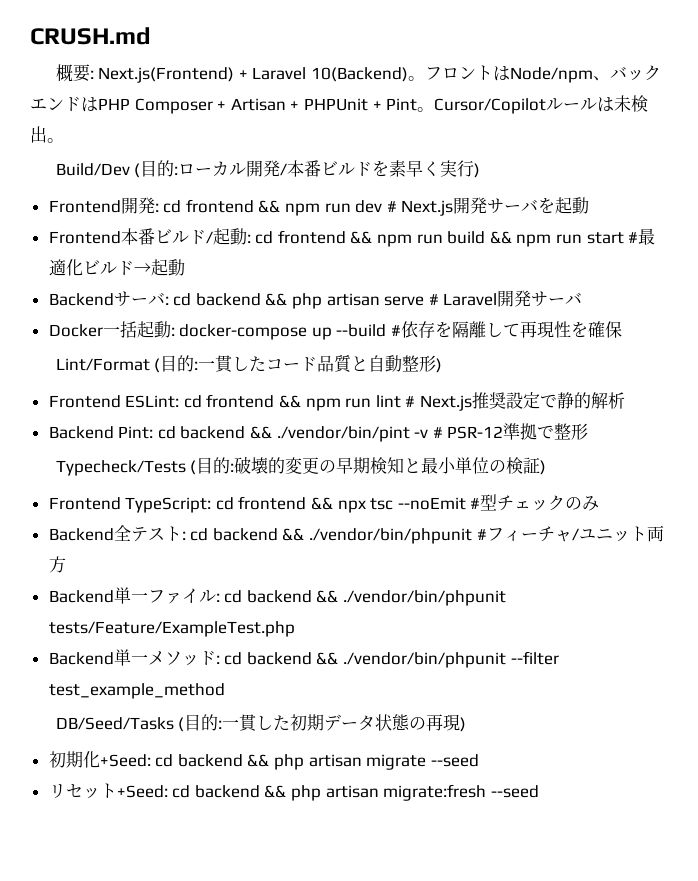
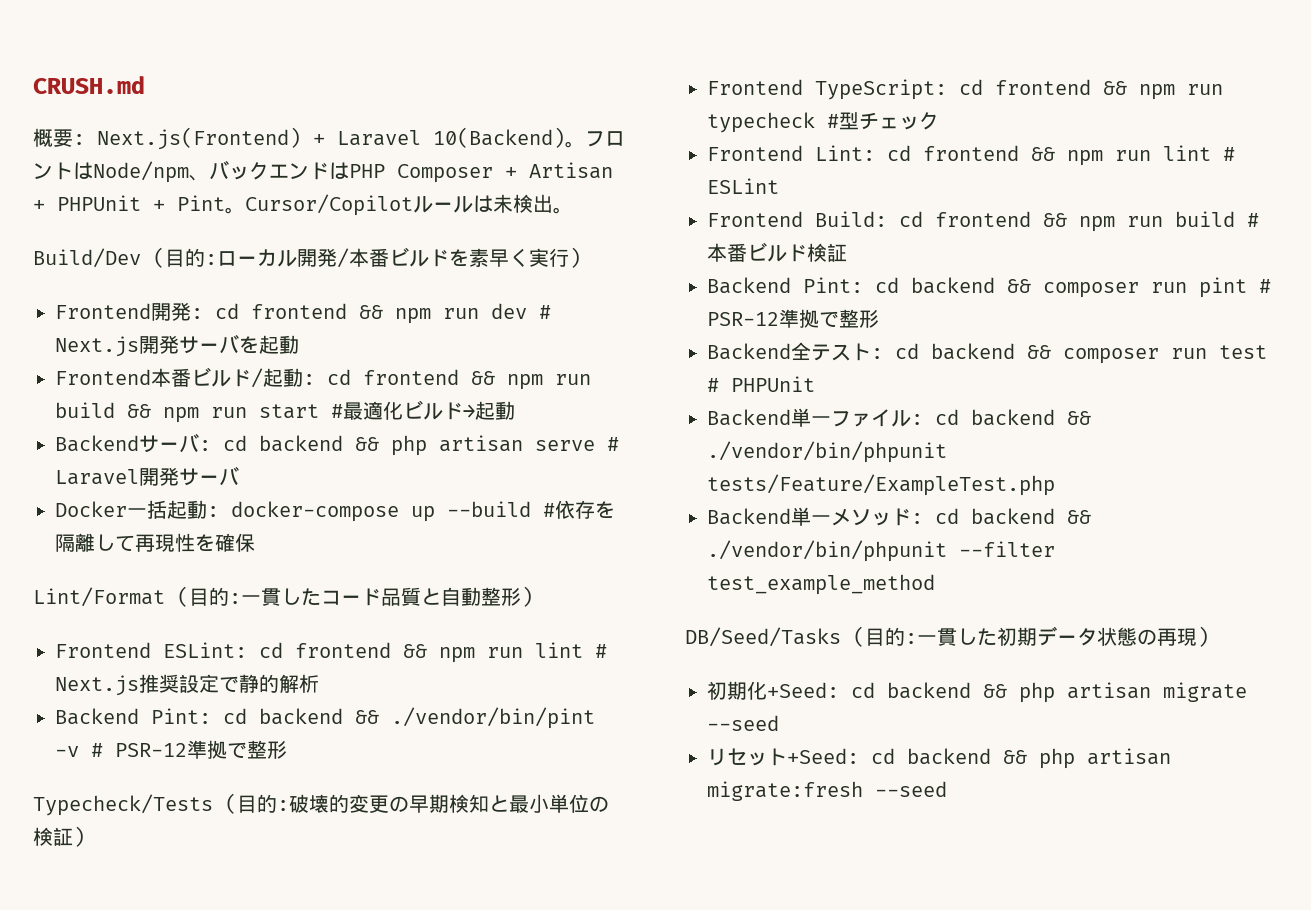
[337,497,466,513] npx tsc --noEmit -> [1139,84,1223,100] [707,112,815,133] npm run typecheck
[565,496,600,511] のみ -> [707,145,1235,166] [707,178,779,194] [707,211,1259,232] [707,242,847,262] [707,277,1271,298] [707,309,879,328] // Frontend Lint: cd frontend && npm run lint # ESLint // Frontend Build: cd frontend && npm run build #本番ビルド検証 // Backend Pint: cd backend && composer run pint # PSR-12準拠で整形
[309,525,664,544] [48,556,66,573] ./vendor/bin/phpunit #フィーチャ/ユニット両方 -> [1063,345,1267,364] [707,376,815,392] composer run test # PHPUnit

